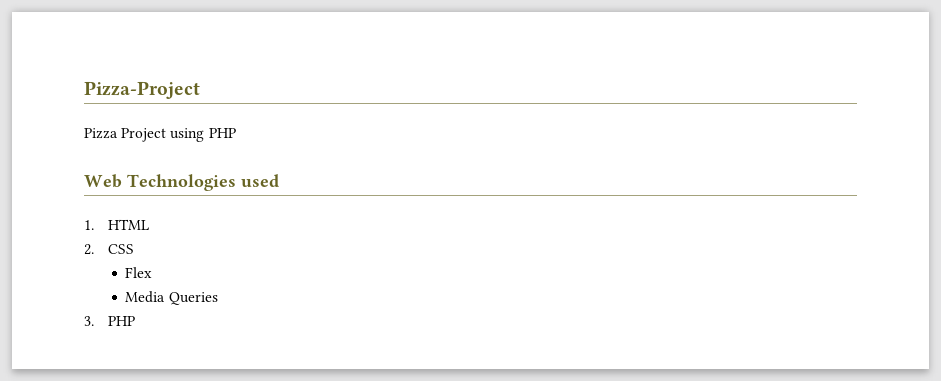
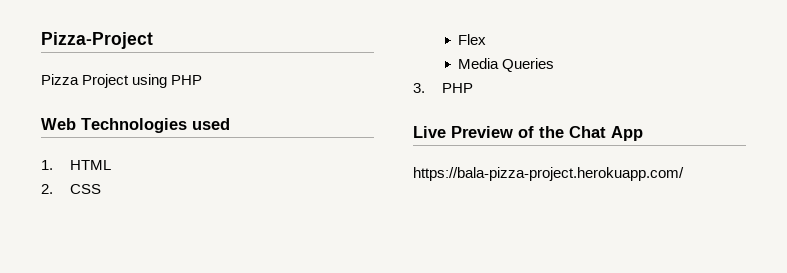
(136, 321) none -> [413,126,643,141] [413,167,684,181] // Live Preview of the Chat App // https://bala-pizza-project.herokuapp.com/

